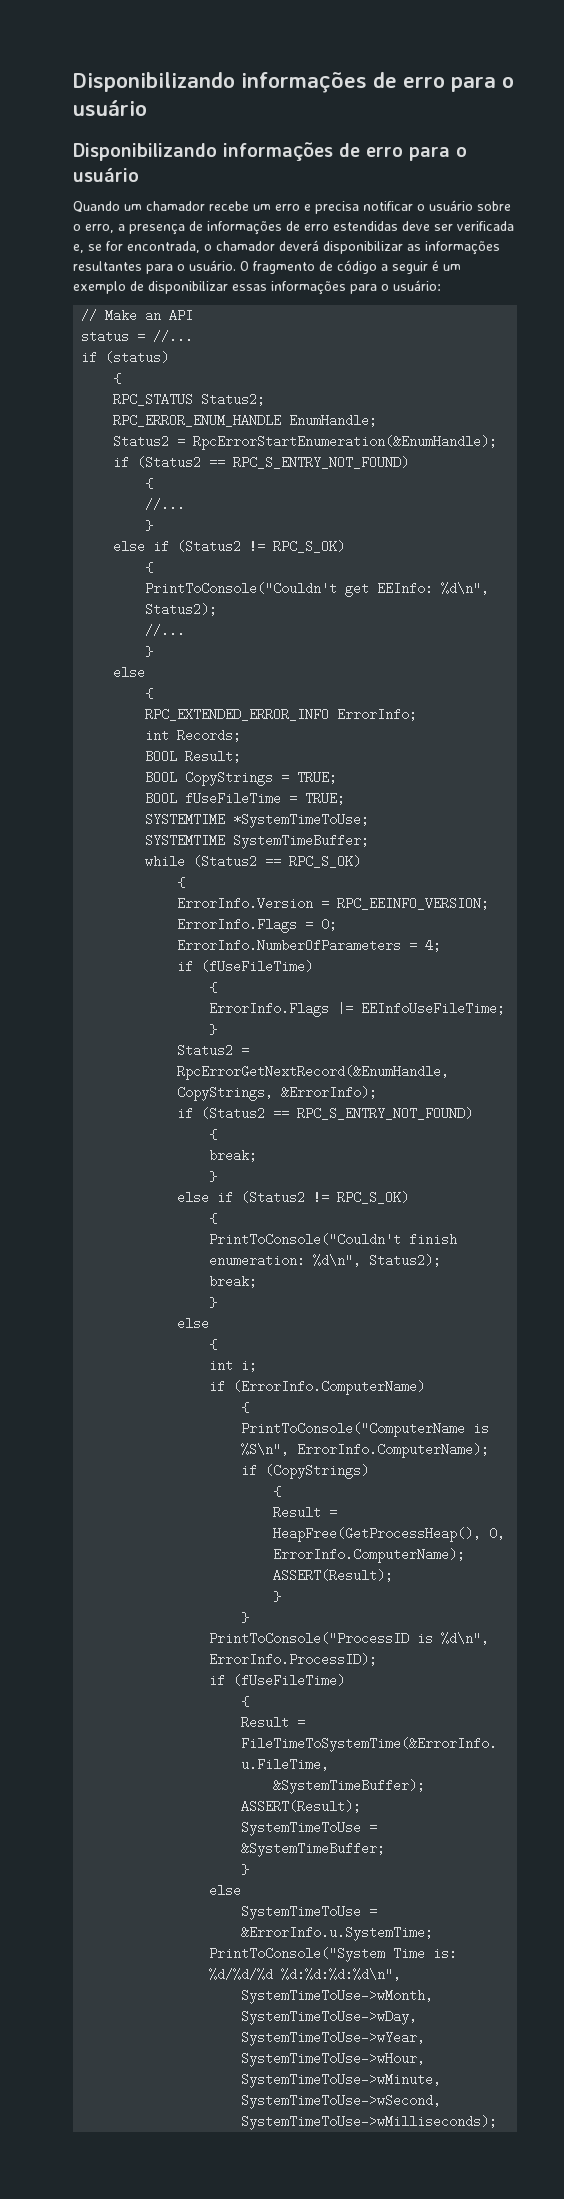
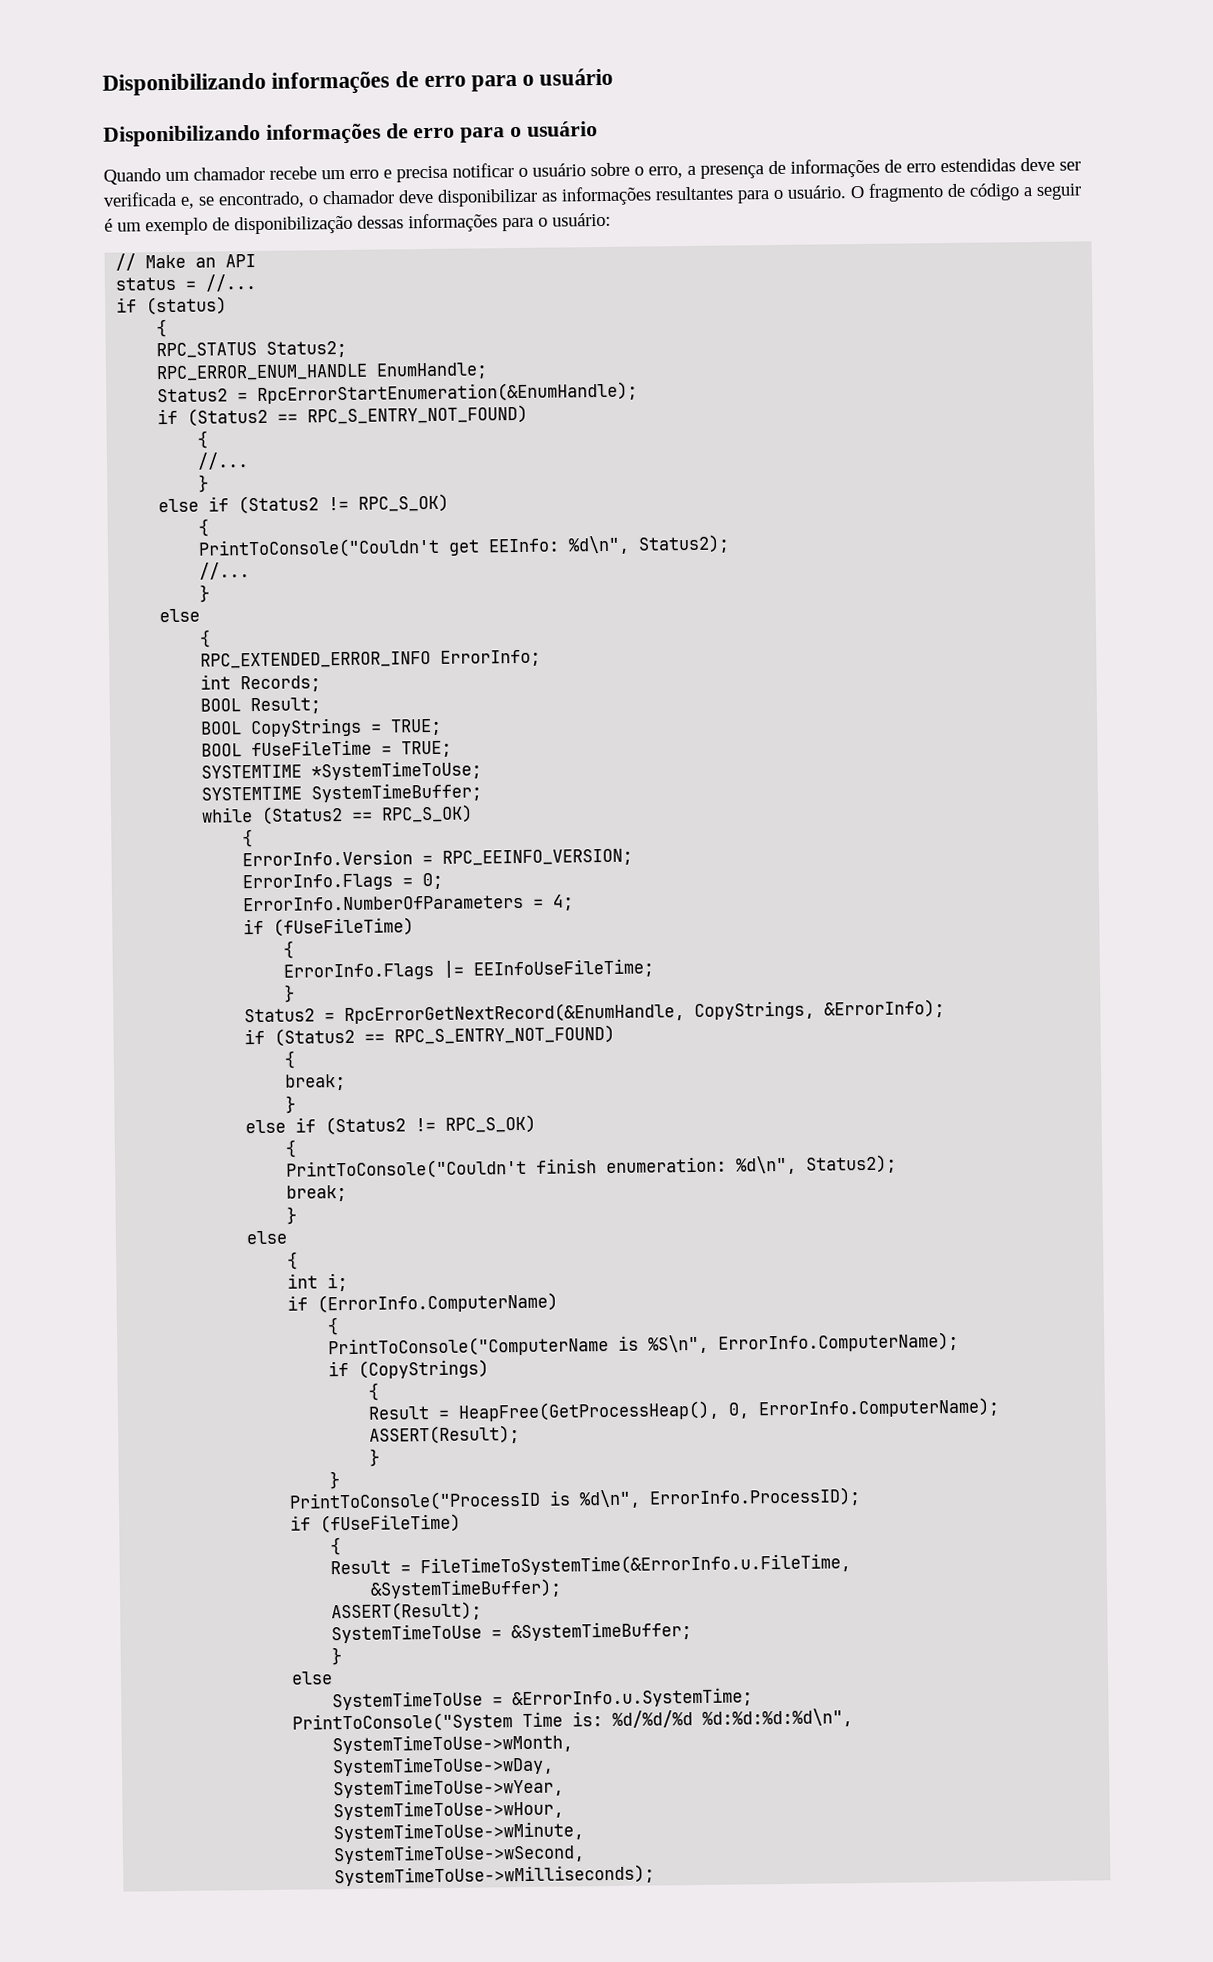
[106,241,200,253] for encontrada, -> [218,191,305,209] encontrado,
[279,240,319,251] deverá -> [398,189,434,204] deve
[148,281,267,294] disponibilizar essas -> [234,215,404,235] disponibilização dessas

